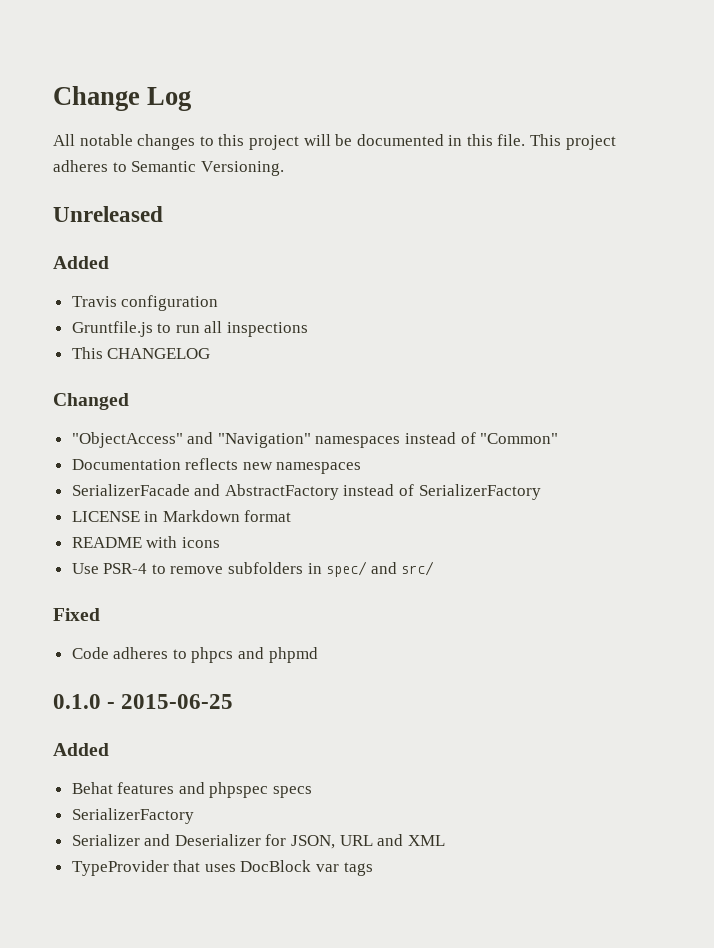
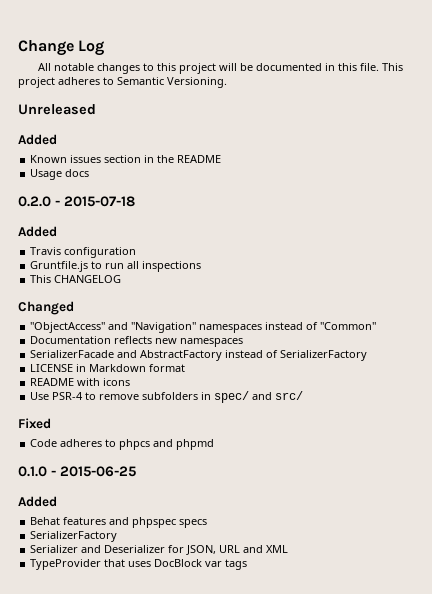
(109, 262) none -> [30,155,222,163] [30,169,90,180] [18,196,135,207] [18,226,57,237] // Known issues section in the README // Usage docs // 0.2.0 - 2015-07-18 // Added

